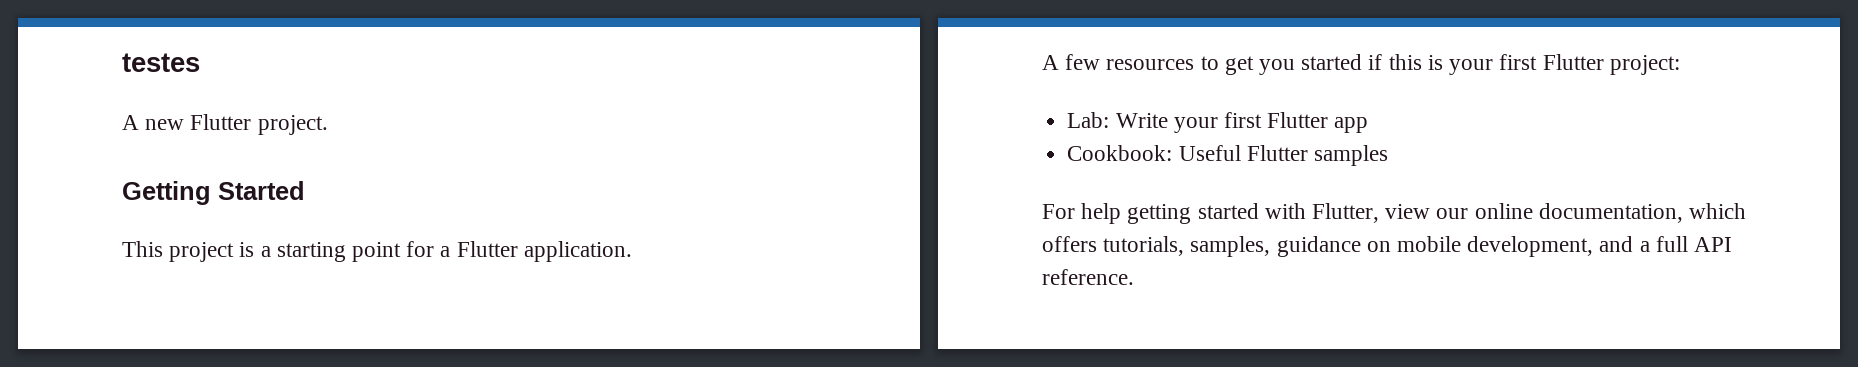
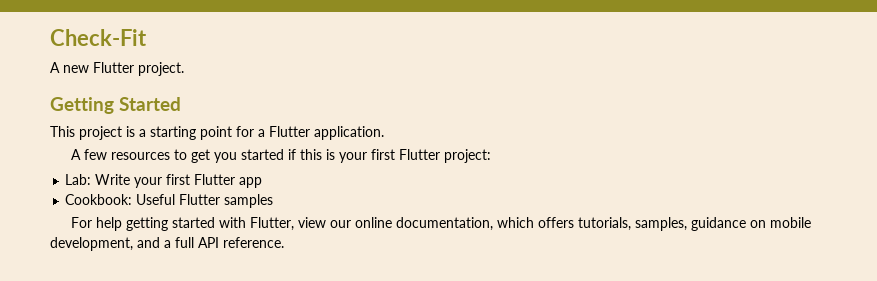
[122,53,200,72] testes -> [50,29,147,46] Check-Fit

